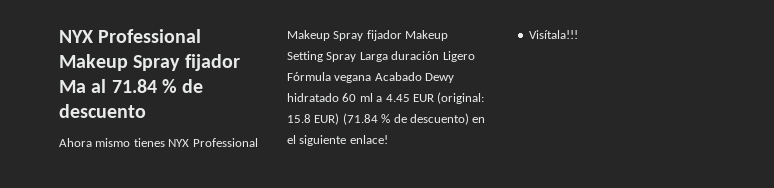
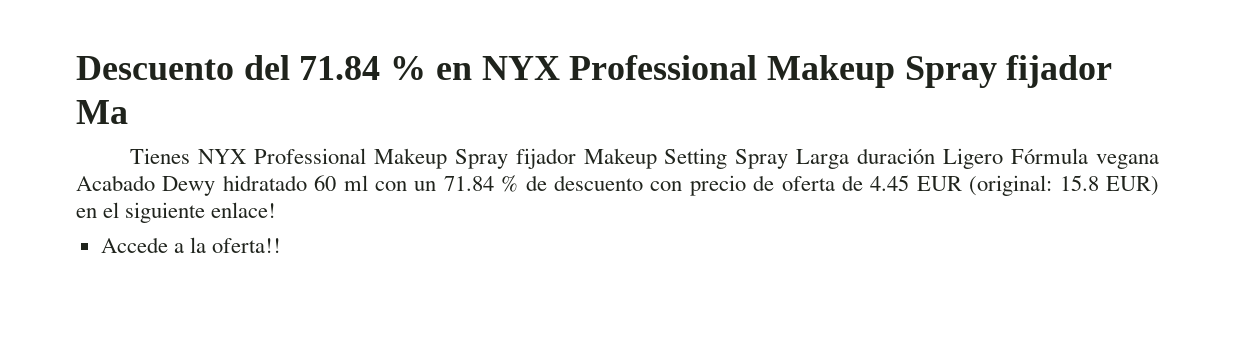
(59, 36) none -> [76,55,472,80] Descuento del 71.84 % en
[91,79,204,93] [59,104,146,118] [59,138,165,147] al 71.84 % de descuento // Ahora mismo tienes -> [129,148,190,164] // Tienes
[376,96,383,102] a -> [375,175,863,196] con un 71.84 % de descuento con precio de oferta de
[342,113,469,125] (71.84 % de descuento) -> (1159, 186) none
[528,30,578,39] Visítala!!! -> [100,237,281,253] Accede a la oferta!!

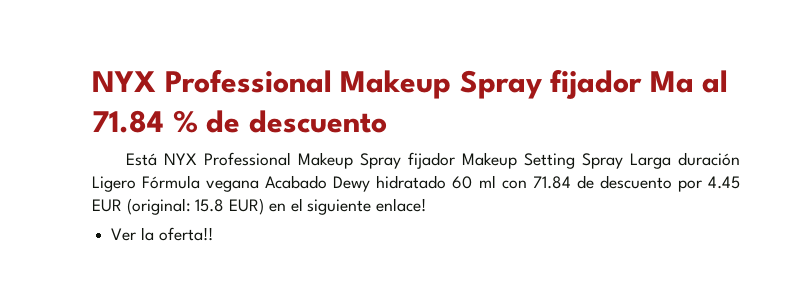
[76,55,472,80] Descuento del 71.84 % en -> (92, 81) none
[129,148,190,164] // Tienes -> [702,70,729,93] [92,110,387,133] [126,153,158,166] al 71.84 % de descuento // Está
[414,175,863,196] un 71.84 % de descuento con precio de oferta de -> [532,175,702,192] 71.84 de descuento por
[100,237,184,253] Accede a -> [111,228,137,241] Ver

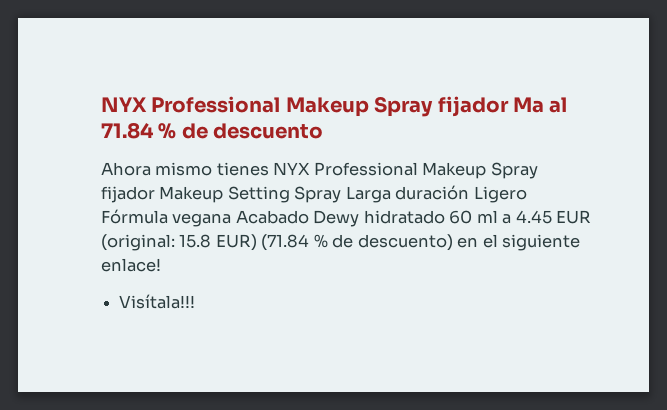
[126,153,158,166] Está -> [101,162,269,176] Ahora mismo tienes
[501,175,702,192] con 71.84 de descuento por -> [502,214,512,224] a
(265, 206) none -> [261,234,453,251] (71.84 % de descuento)
[111,227,213,241] Ver la oferta!! -> [119,294,196,309] Visítala!!!

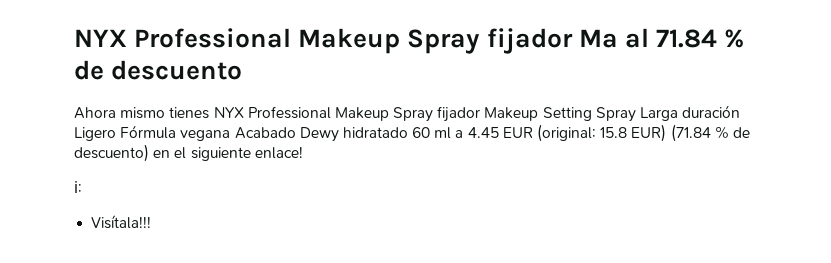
(161, 265) none -> [74,181,82,193] // ℹ:

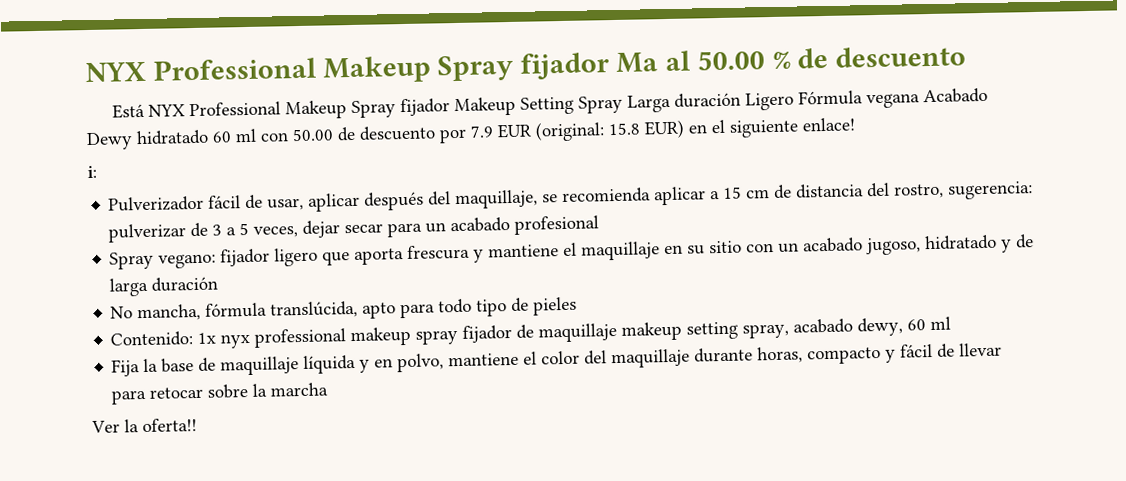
[656,29,718,48] 71.84 -> [696,50,765,71] 50.00
[74,107,210,119] Ahora mismo tienes -> [112,103,146,119] Está
[455,124,750,142] [74,144,149,162] a 4.45 EUR (original: 15.8 EUR) (71.84 % de descuento) -> [260,119,685,144] con 50.00 de descuento por 7.9 EUR (original: 15.8 EUR)
[91,215,152,229] Visítala!!! -> [108,181,1034,212] [108,215,600,243] [109,234,1035,270] [109,276,219,297] [110,296,578,322] [110,316,952,349] [111,342,1003,377] [111,382,329,405] [91,418,197,434] Pulverizador fácil de usar, aplicar después del maquillaje, se recomienda aplicar a 15 cm de distancia del rostro, sugerencia: pulverizar de 3 a 5 veces, dejar secar para un acabado profesional // Spray vegano: fijador ligero que aporta frescura y mantiene el maquillaje en su sitio con un acabado jugoso, hidratado y de larga duración // No mancha, fórmula translúcida, apto para todo tipo de pieles // Contenido: 1x nyx professional makeup spray fijador de maquillaje makeup setting spray, acabado dewy, 60 ml // Fija la base de maquillaje líquida y en polvo, mantiene el color del maquillaje durante horas, compacto y fácil de llevar para retocar sobre la marcha // Ver la oferta!!

